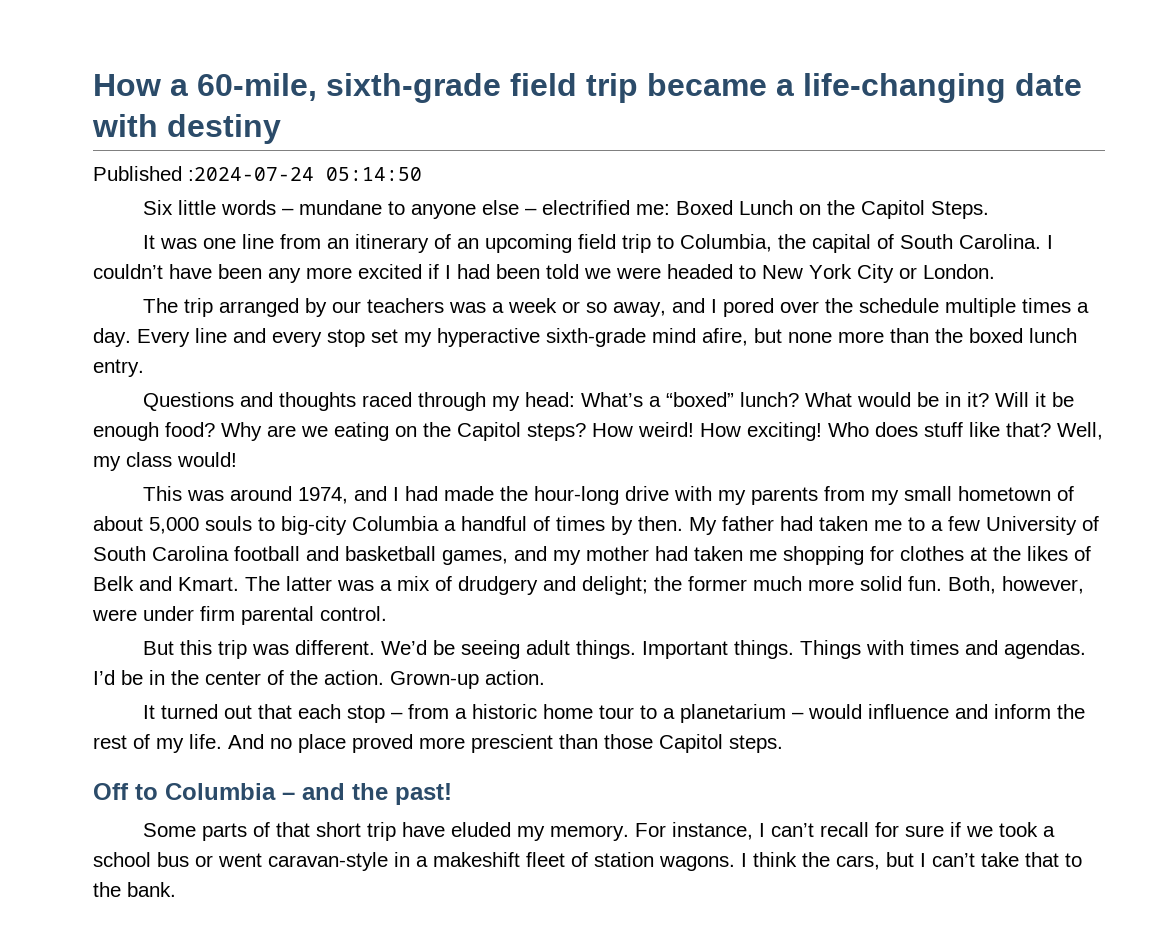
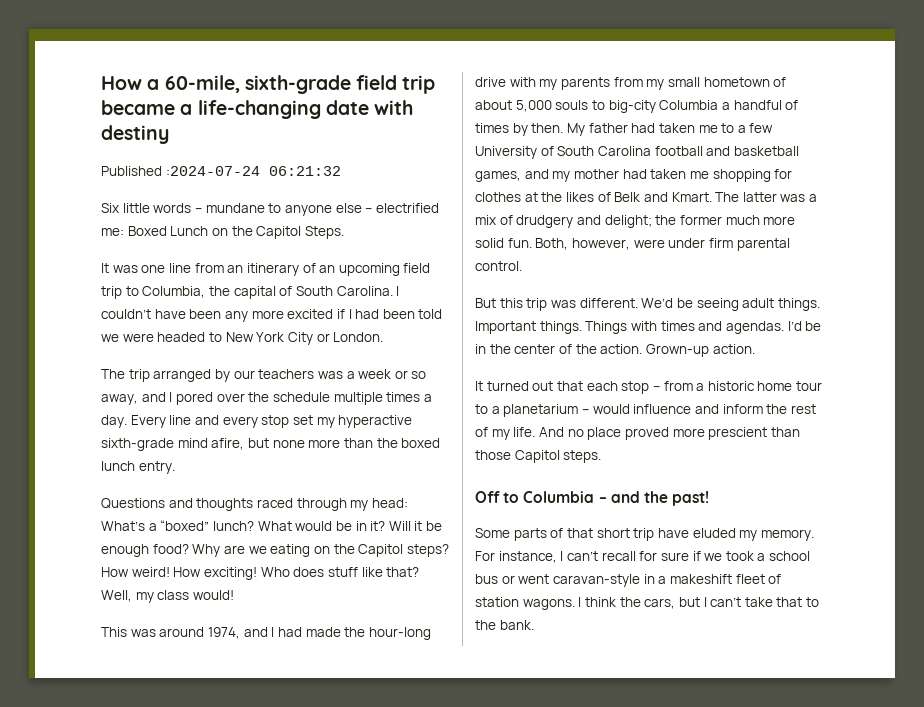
[326,167,422,181] 05:14:50 -> [268,166,341,176] 06:21:32

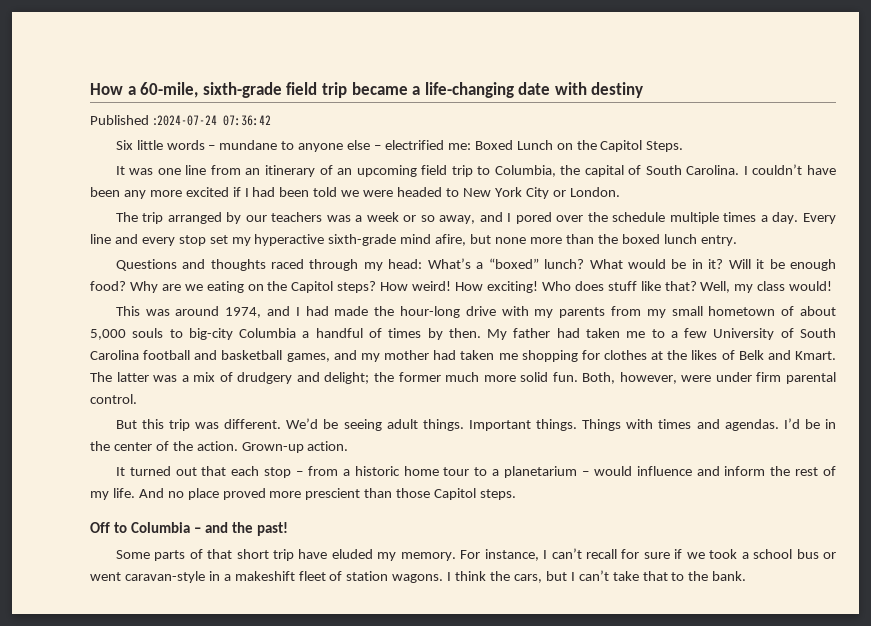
[268,166,341,176] 06:21:32 -> [222,115,271,126] 07:36:42

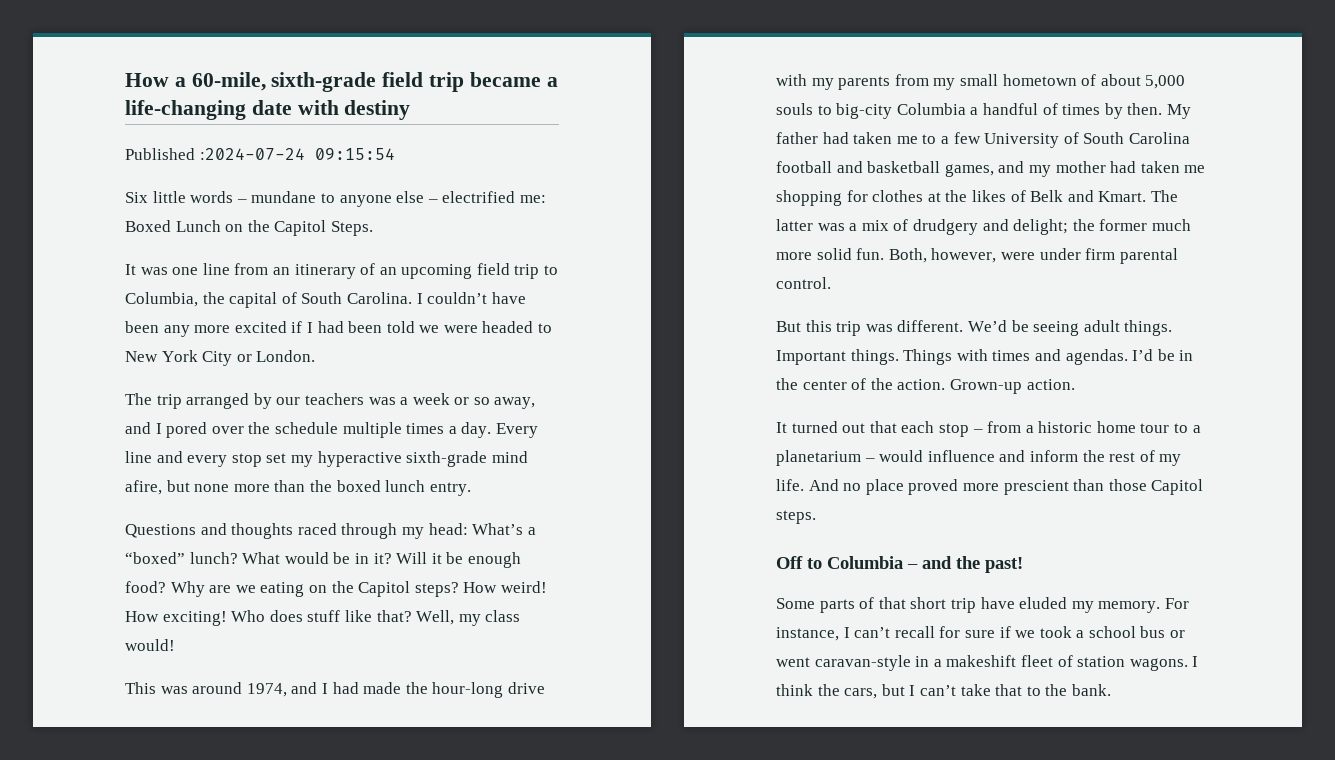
[222,115,271,126] 07:36:42 -> [314,148,395,160] 09:15:54

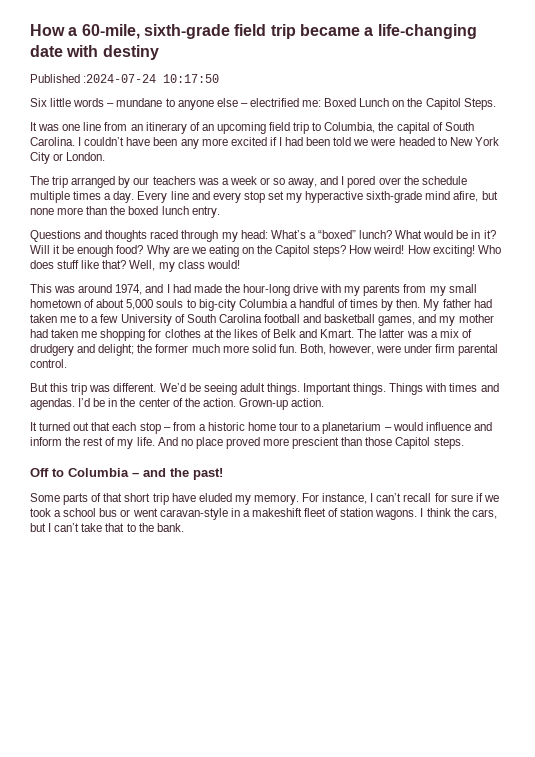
[314,148,395,160] 09:15:54 -> [163,74,220,83] 10:17:50

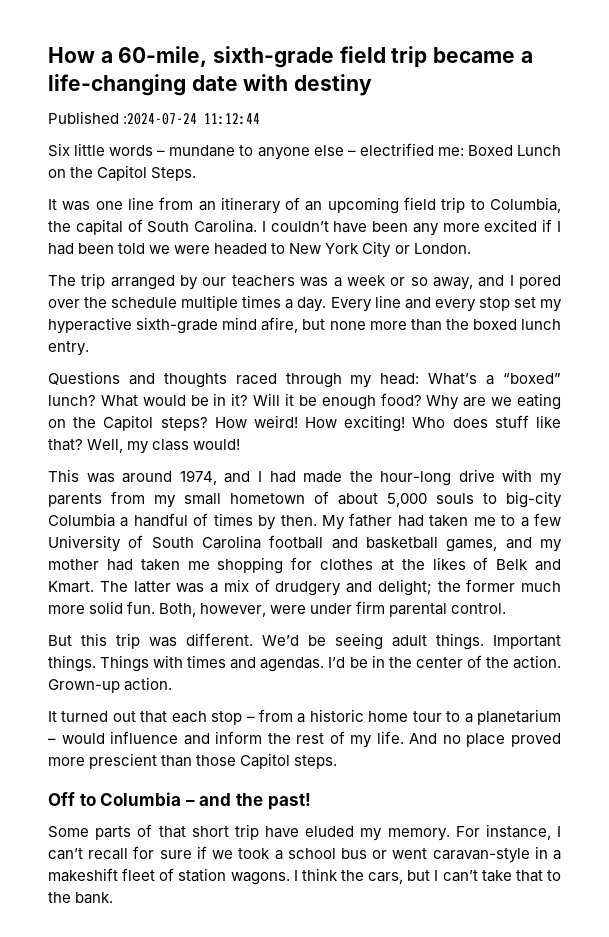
[163,74,220,83] 10:17:50 -> [204,113,261,125] 11:12:44

